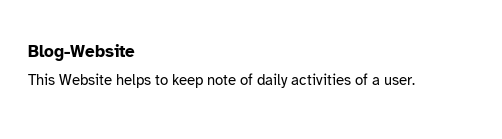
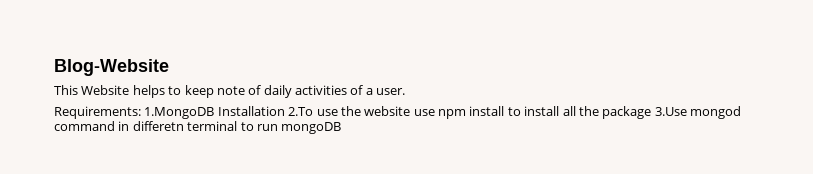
(415, 81) none -> [54,106,741,119] [54,121,342,134] // Requirements: 1.MongoDB Installation 2.To use the website use npm install to install all the package 3.Use mongod command in differetn terminal to run mongoDB

